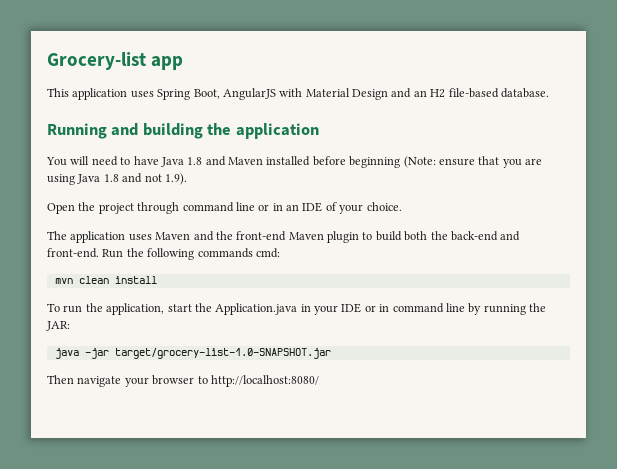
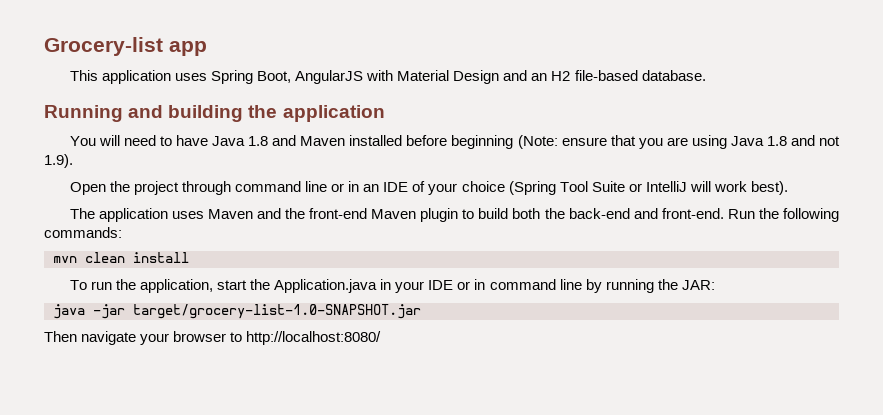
[366,202,402,211] choice. -> [461,181,788,195] choice (Spring Tool Suite or IntelliJ will work best).
[197,248,280,258] commands cmd: -> [44,227,122,238] commands:

